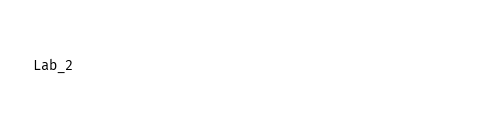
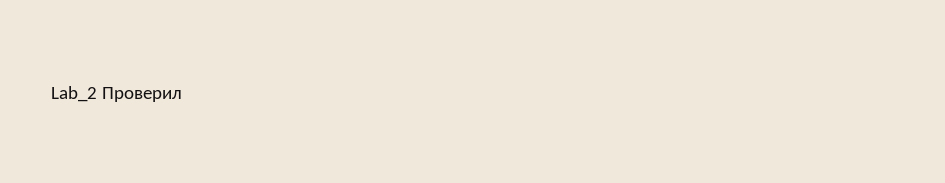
(73, 66) none -> [101,87,182,102] Проверил

